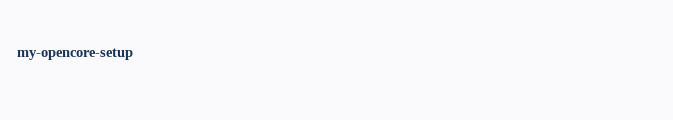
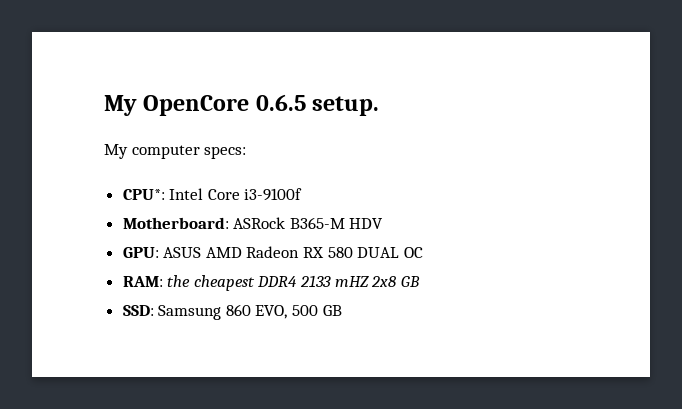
[17,48,133,60] my-opencore-setup -> [104,94,380,116] [104,144,247,159] [122,188,303,201] [122,217,384,229] [122,246,423,258] [122,275,420,291] [122,304,342,320] My OpenCore 0.6.5 setup. // My computer specs: // CPU*: Intel Core i3-9100f // Motherboard: ASRock B365-M HDV // GPU: ASUS AMD Radeon RX 580 DUAL OC // RAM: the cheapest DDR4 2133 mHZ 2x8 GB // SSD: Samsung 860 EVO, 500 GB

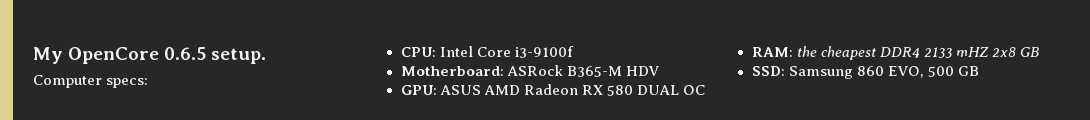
[104,144,200,159] My computer -> [33,75,102,88] Computer
[122,189,165,200] CPU*: -> [400,47,436,57] CPU:

